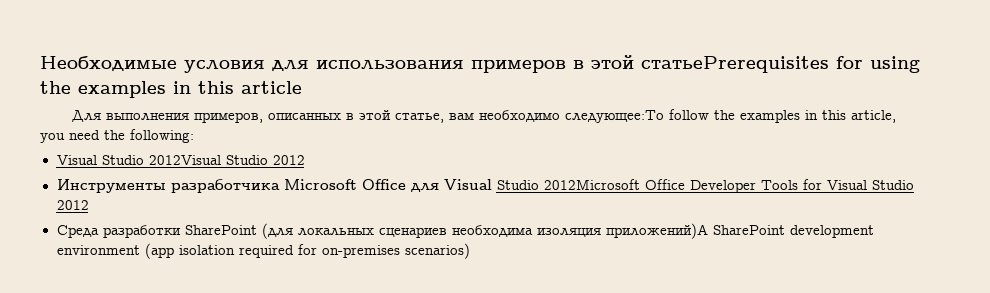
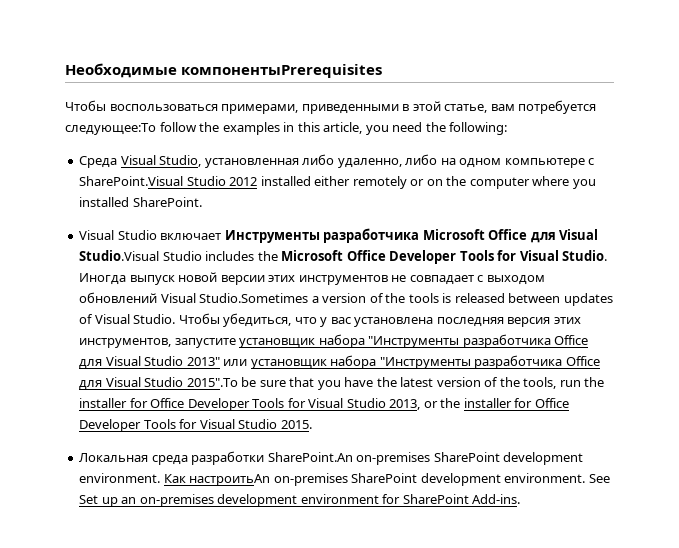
[184,55,920,73] [40,81,302,98] [72,110,342,123] условия для использования примеров в этой статьеPrerequisites for using the examples in this article // Для выполнения примеров, описанных -> [181,64,383,78] [65,100,399,114] компонентыPrerequisites // Чтобы воспользоваться примерами, приведенными
[479,110,561,122] необходимо -> [518,100,597,114] потребуется
[56,155,305,165] // Visual Studio 2012Visual Studio 2012 // -> [79,154,595,168] [79,176,596,189] [79,197,202,207] [79,230,222,240] // Среда Visual Studio, установленная либо удаленно, либо на одном компьютере с SharePoint.Visual Studio 2012 installed either remotely or on the computer where you installed SharePoint. // Visual Studio включает
[496,179,914,193] [56,200,89,210] [56,223,874,239] [56,243,470,259] Studio 2012Microsoft Office Developer Tools for Visual Studio 2012 // Среда разработки SharePoint (для локальных сценариев необходима изоляция приложений)A SharePoint development environment (app isolation required for on-premises scenarios) -> [79,250,608,264] [79,272,545,285] [79,292,613,306] [79,313,581,327] [79,334,589,348] [79,355,600,369] [79,377,605,390] [79,398,569,411] [79,419,312,432] [79,451,584,465] [79,473,610,486] [79,494,521,507] Studio.Visual Studio includes the Microsoft Office Developer Tools for Visual Studio. Иногда выпуск новой версии этих инструментов не совпадает с выходом обновлений Visual Studio.Sometimes a version of the tools is released between updates of Visual Studio. Чтобы убедиться, что у вас установлена последняя версия этих инструментов, запустите установщик набора "Инструменты разработчика Office для Visual Studio 2013" или установщик набора "Инструменты разработчика Office для Visual Studio 2015".To be sure that you have the latest version of the tools, run the installer for Office Developer Tools for Visual Studio 2013, or the installer for Office Developer Tools for Visual Studio 2015. // Локальная среда разработки SharePoint.An on-premises SharePoint development environment. Как настроитьAn on-premises SharePoint development environment. See Set up an on-premises development environment for SharePoint Add-ins.

